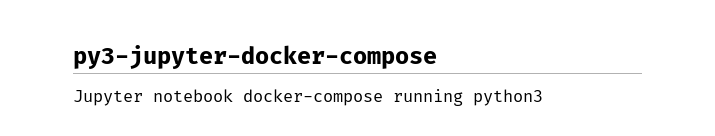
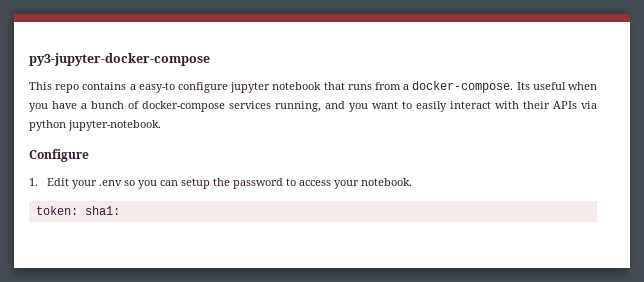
[73,89,543,106] Jupyter notebook docker-compose running python3 -> [29,81,597,93] [29,101,597,112] [29,120,161,131] [29,149,89,162] [29,178,413,189] [35,206,120,215] This repo contains a easy-to configure jupyter notebook that runs from a docker-compose. Its useful when you have a bunch of docker-compose services running, and you want to easily interact with their APIs via python jupyter-notebook. // Configure // 1. Edit your .env so you can setup the password to access your notebook. // token: sha1:

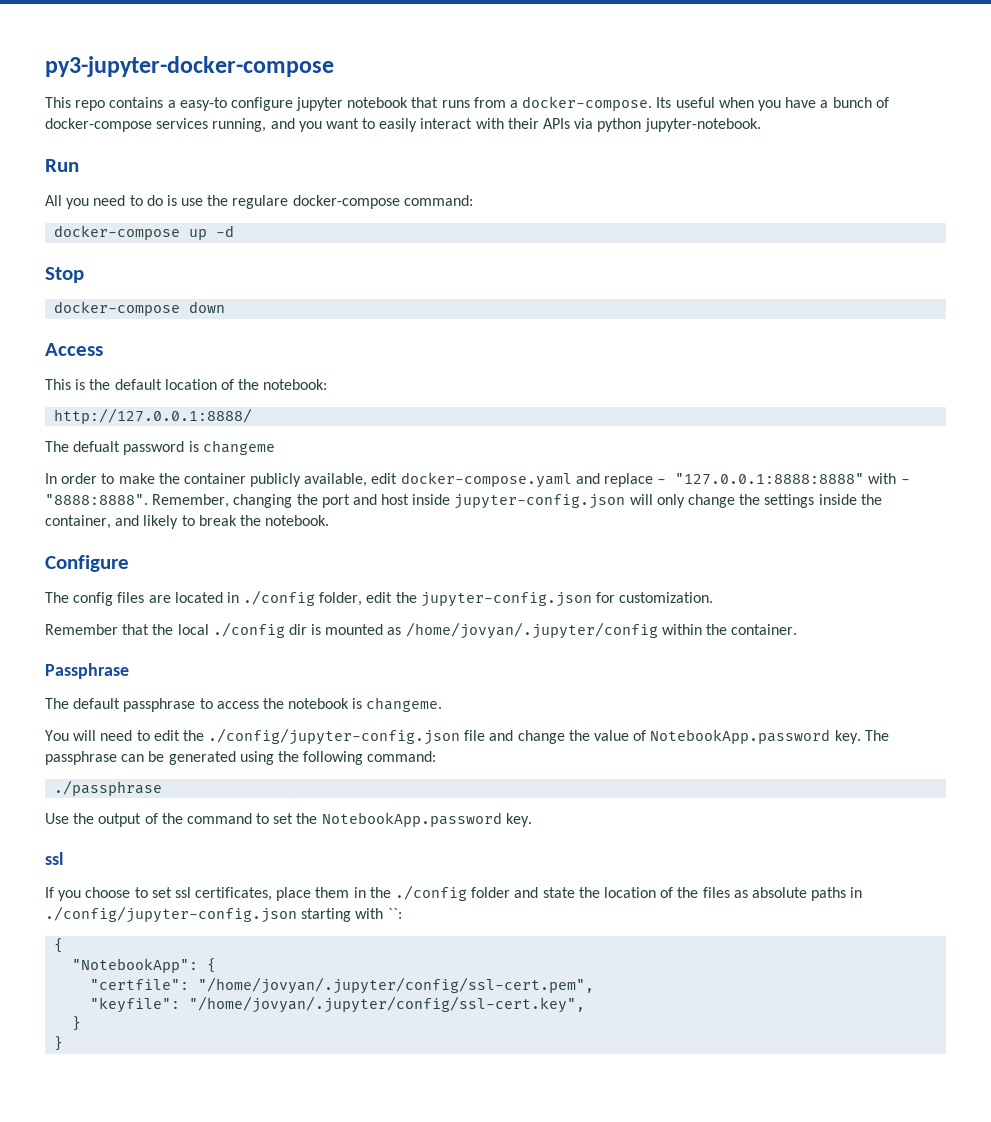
[29,149,89,162] [29,178,413,189] [35,206,120,215] Configure // 1. Edit your .env so you can setup the password to access your notebook. // token: sha1: -> [45,159,79,172] [45,195,473,209] [54,225,235,240] [45,267,84,283] [54,301,226,316] [45,343,103,356] [45,379,328,390] [54,408,253,424] [45,440,275,455] [45,472,910,488] [45,494,882,509] [45,515,330,529] [45,555,129,572] [45,590,714,607] [45,622,798,639] [45,663,129,679] [45,697,443,712] [45,728,889,745] [45,751,437,765] [54,780,163,796] [45,812,532,827] [45,852,63,865] [45,885,863,901] [45,906,402,923] [54,938,64,953] [72,958,217,973] [90,977,595,994] [90,996,586,1013] [72,1016,82,1031] [54,1036,64,1051] Run // All you need to do is use the regulare docker-compose command: // docker-compose up -d // Stop // docker-compose down // Access // This is the default location of the notebook: // http://127.0.0.1:8888/ // The defualt password is changeme // In order to make the container publicly available, edit docker-compose.yaml and replace - "127.0.0.1:8888:8888" with - "8888:8888". Remember, changing the port and host inside jupyter-config.json will only change the settings inside the container, and likely to break the notebook. // Configure // The config files are located in ./config folder, edit the jupyter-config.json for customization. // Remember that the local ./config dir is mounted as /home/jovyan/.jupyter/config within the container. // Passphrase // The default passphrase to access the notebook is changeme. // You will need to edit the ./config/jupyter-config.json file and change the value of NotebookApp.password key. The passphrase can be generated using the following command: // ./passphrase // Use the output of the command to set the NotebookApp.password key. // ssl // If you choose to set ssl certificates, place them in the ./config folder and state the location of the files as absolute paths in ./config/jupyter-config.json starting with ``: // { // "NotebookApp": { // "certfile": "/home/jovyan/.jupyter/config/ssl-cert.pem", // "keyfile": "/home/jovyan/.jupyter/config/ssl-cert.key", // } // }

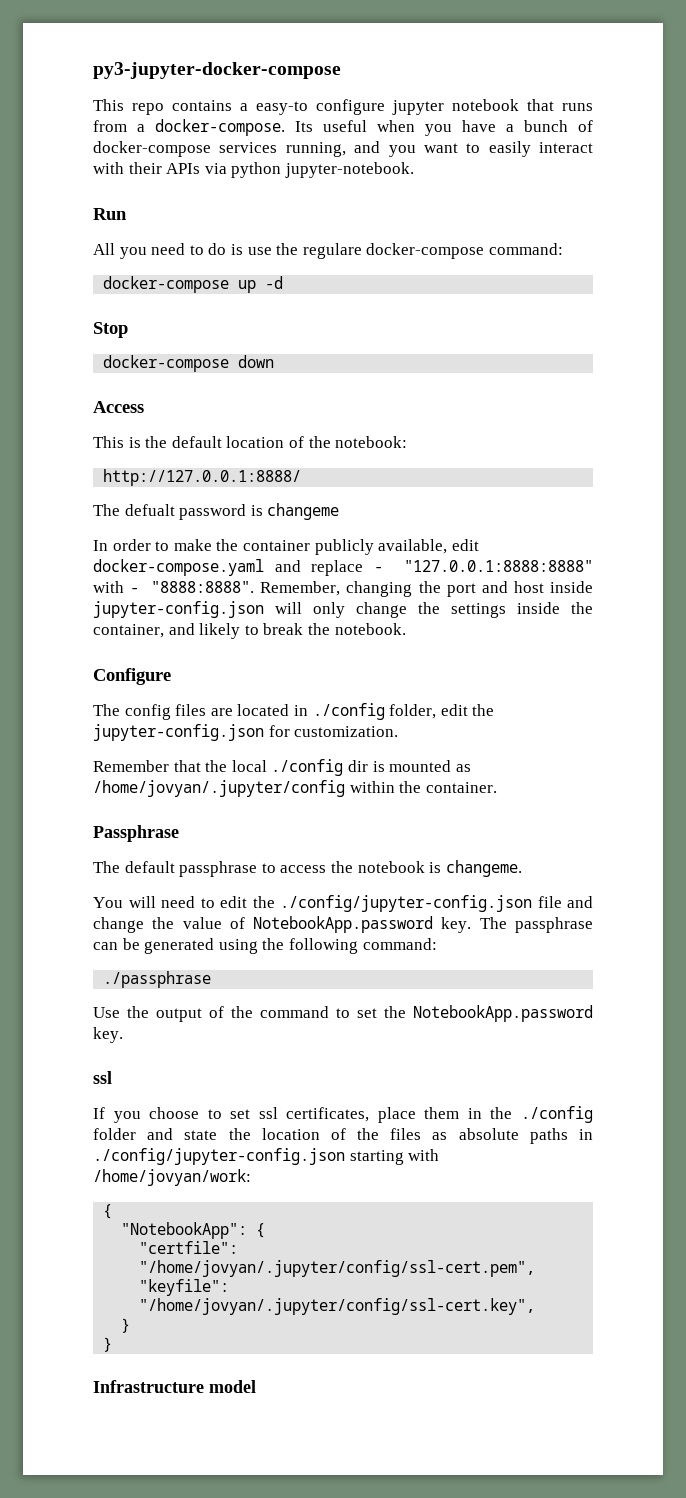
[387,908,402,919] ``: -> [93,1169,251,1186] /home/jovyan/work:
(64, 1043) none -> [93,1380,256,1393] // Infrastructure model

